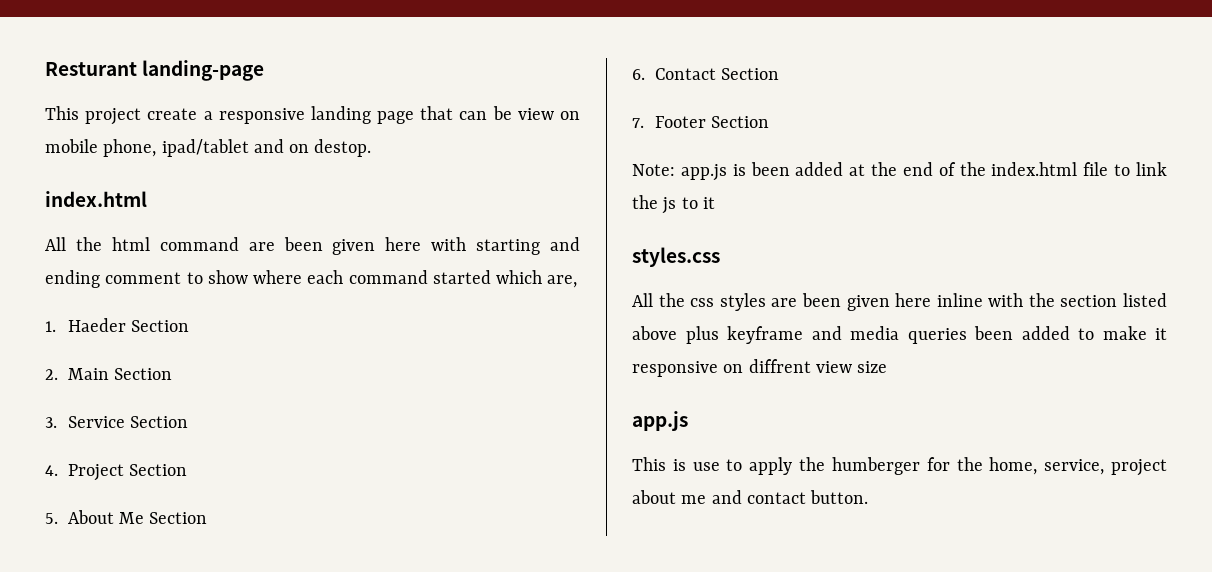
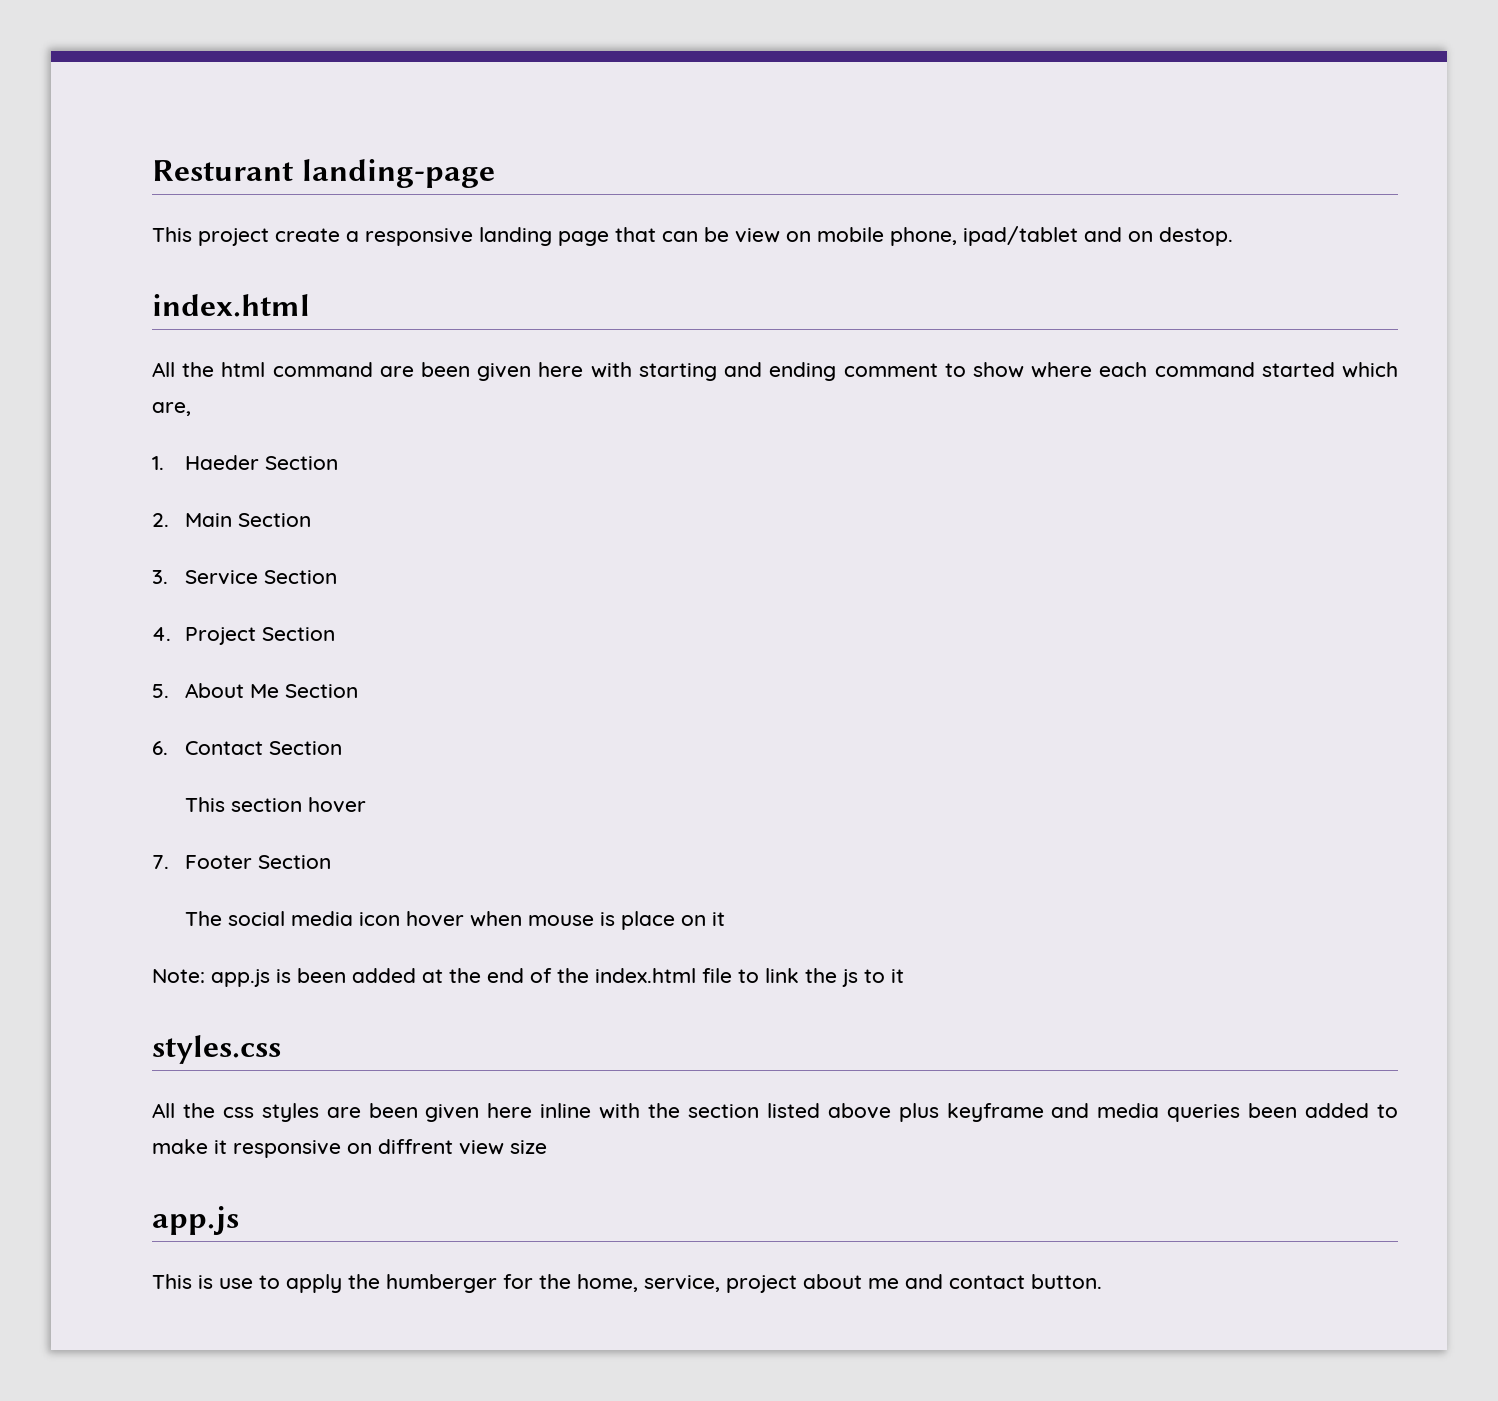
(780, 74) none -> [185,797,367,813] // This section hover
(769, 122) none -> [185,911,726,930] // The social media icon hover when mouse is place on it

